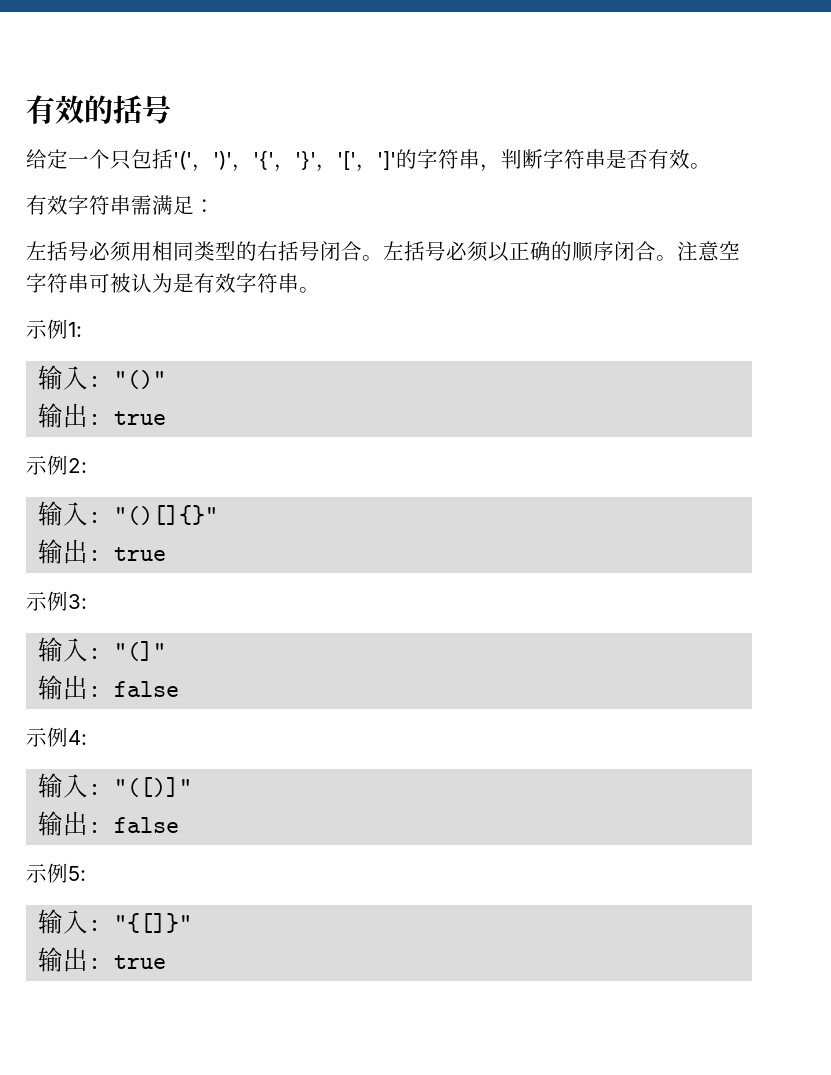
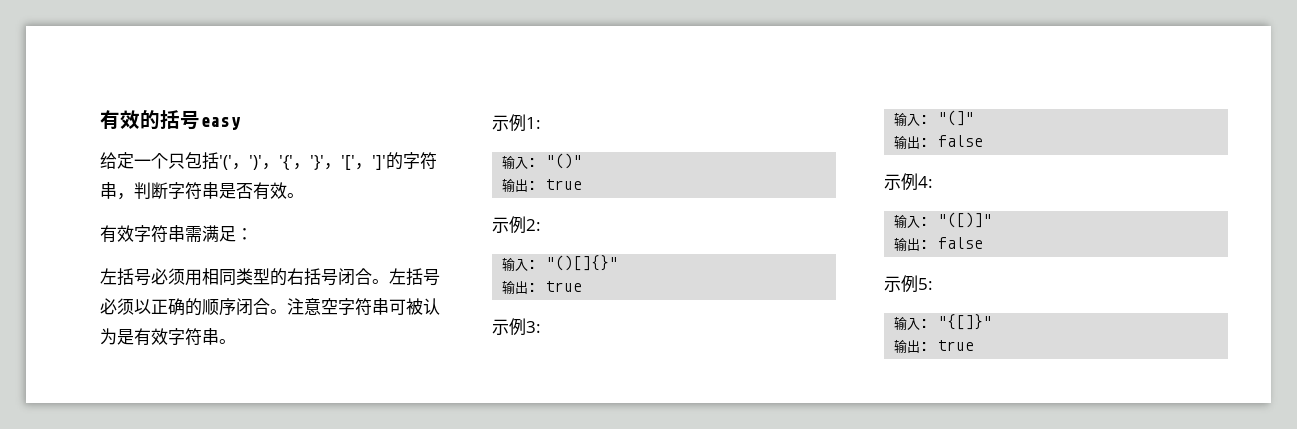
(171, 109) none -> [200,117,241,130] easy

